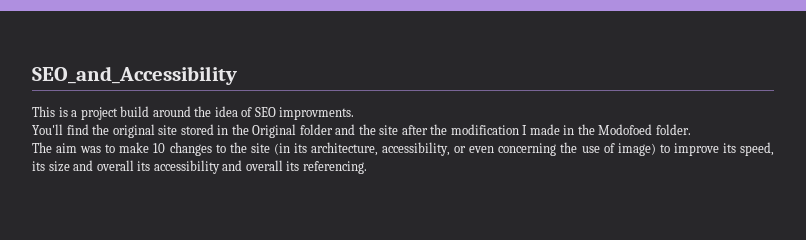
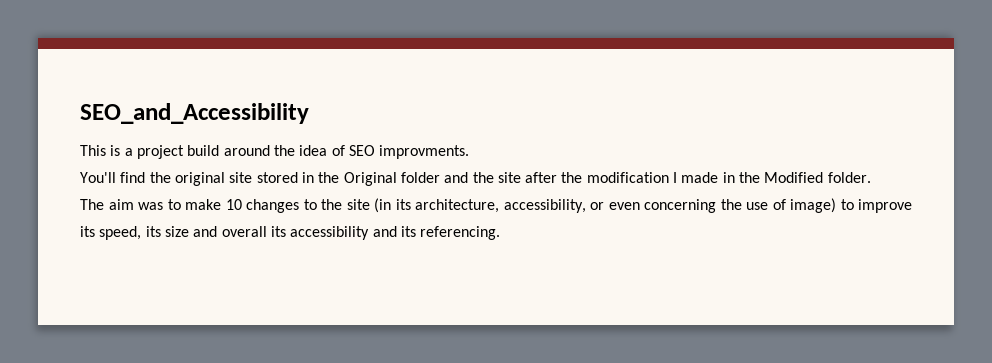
[598,124,653,135] Modofoed -> [764,172,824,183] Modified
[245,160,283,171] overall -> (397, 231) none

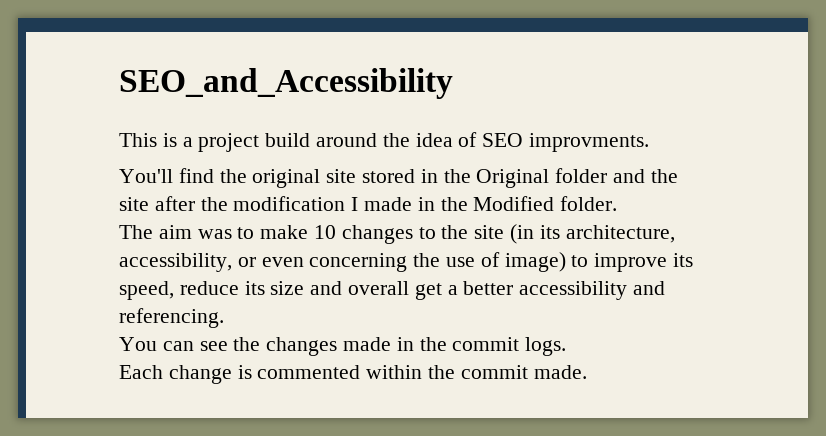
(142, 233) none -> [179,281,239,295] reduce
[270,226,286,237] its -> [414,281,514,300] get a better
[400,226,416,237] its -> (666, 288) none
(501, 233) none -> [119,337,567,356] [119,365,587,384] // You can see the changes made in the commit logs. // Each change is commented within the commit made.

